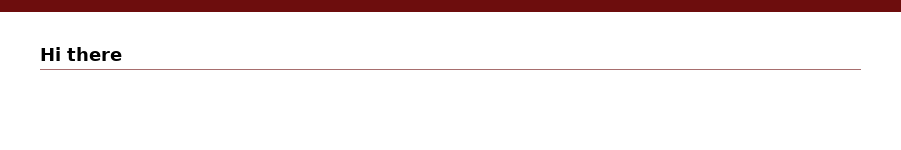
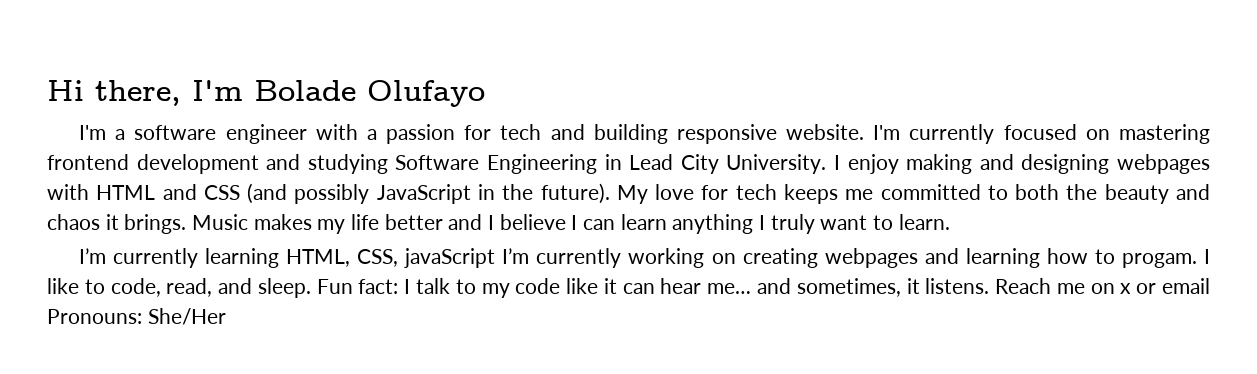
[67,47,122,61] there -> [95,80,485,107] [78,124,1210,144] [47,154,1210,174] [47,183,1211,204] [47,214,950,234] [78,248,1210,268] [47,278,1211,298] [47,308,226,325] there, I'm Bolade Olufayo // I'm a software engineer with a passion for tech and building responsive website. I'm currently focused on mastering frontend development and studying Software Engineering in Lead City University. I enjoy making and designing webpages with HTML and CSS (and possibly JavaScript in the future). My love for tech keeps me committed to both the beauty and chaos it brings. Music makes my life better and I believe I can learn anything I truly want to learn. // I’m currently learning HTML, CSS, javaScript I’m currently working on creating webpages and learning how to progam. I like to code, read, and sleep. Fun fact: I talk to my code like it can hear me… and sometimes, it listens. Reach me on x or email Pronouns: She/Her

